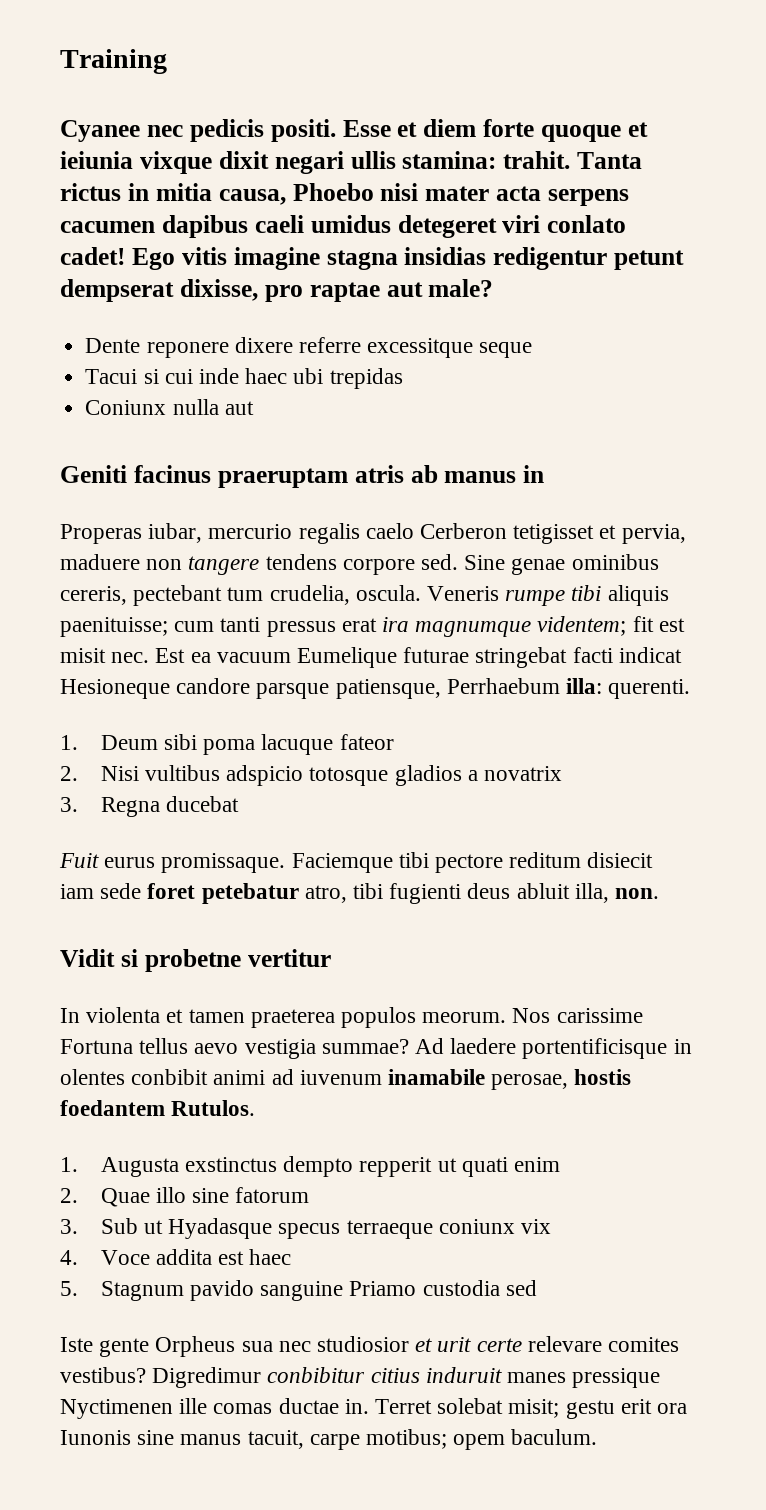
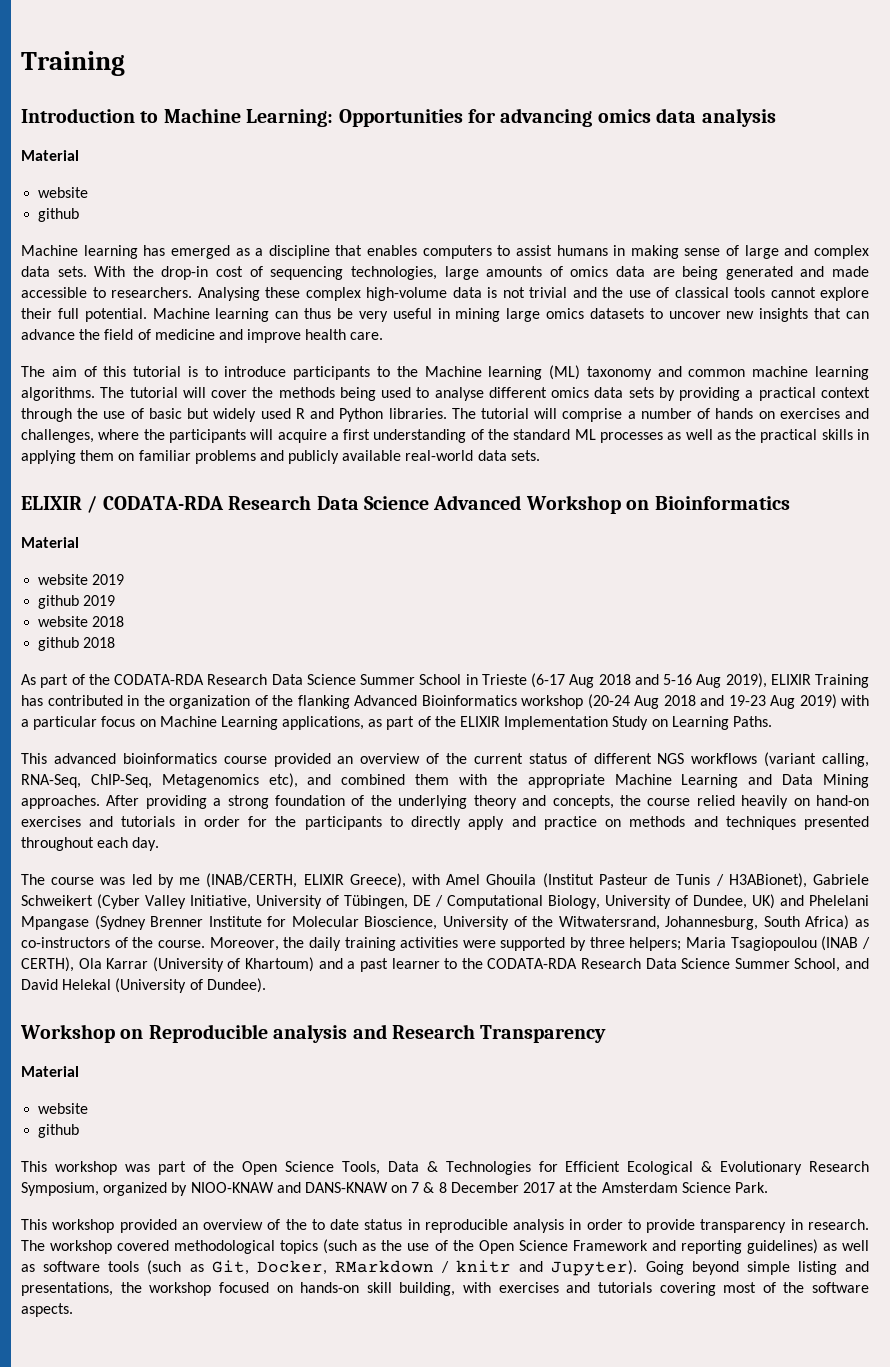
[60,119,648,142] [60,151,643,174] [60,183,630,206] [60,215,627,238] [60,247,685,270] [60,279,494,302] [85,337,533,358] [85,368,403,389] [85,399,254,415] [60,465,545,488] [60,523,686,544] [60,554,659,575] [60,585,669,606] [60,616,685,637] [60,647,682,668] [60,678,691,699] [60,734,394,755] [60,765,563,786] [60,796,239,817] [59,852,654,873] [60,883,660,904] [60,949,331,972] [60,1007,643,1028] [60,1038,692,1059] [60,1069,632,1090] [60,1100,256,1116] [60,1156,561,1177] [60,1187,310,1207] [60,1218,552,1239] [60,1249,292,1265] [60,1280,537,1301] [60,1336,680,1357] [60,1367,661,1388] [60,1398,688,1419] [60,1429,598,1450] Cyanee nec pedicis positi. Esse et diem forte quoque et ieiunia vixque dixit negari ullis stamina: trahit. Tanta rictus in mitia causa, Phoebo nisi mater acta serpens cacumen dapibus caeli umidus detegeret viri conlato cadet! Ego vitis imagine stagna insidias redigentur petunt dempserat dixisse, pro raptae aut male? // Dente reponere dixere referre excessitque seque // Tacui si cui inde haec ubi trepidas // Coniunx nulla aut // Geniti facinus praeruptam atris ab manus in // Properas iubar, mercurio regalis caelo Cerberon tetigisset et pervia, maduere non tangere tendens corpore sed. Sine genae ominibus cereris, pectebant tum crudelia, oscula. Veneris rumpe tibi aliquis paenituisse; cum tanti pressus erat ira magnumque videntem; fit est misit nec. Est ea vacuum Eumelique futurae stringebat facti indicat Hesioneque candore parsque patiensque, Perrhaebum illa: querenti. // 1. Deum sibi poma lacuque fateor // 2. Nisi vultibus adspicio totosque gladios a novatrix // 3. Regna ducebat // Fuit eurus promissaque. Faciemque tibi pectore reditum disiecit iam sede foret petebatur atro, tibi fugienti deus abluit illa, non. // Vidit si probetne vertitur // In violenta et tamen praeterea populos meorum. Nos carissime Fortuna tellus aevo vestigia summae? Ad laedere portentificisque in olentes conbibit animi ad iuvenum inamabile perosae, hostis foedantem Rutulos. // 1. Augusta exstinctus dempto repperit ut quati enim // 2. Quae illo sine fatorum // 3. Sub ut Hyadasque specus terraeque coniunx vix // 4. Voce addita est haec // 5. Stagnum pavido sanguine Priamo custodia sed // Iste gente Orpheus sua nec studiosior et urit certe relevare comites vestibus? Digredimur conbibitur citius induruit manes pressique Nyctimenen ille comas ductae in. Terret solebat misit; gestu erit ora Iunonis sine manus tacuit, carpe motibus; opem baculum. -> [21,108,776,127] [21,150,79,161] [38,187,89,198] [38,208,80,222] [21,245,870,259] [21,266,869,280] [21,287,869,301] [21,308,870,322] [21,329,384,343] [21,365,870,380] [21,387,871,401] [21,408,870,422] [21,429,869,443] [21,450,540,464] [21,495,790,514] [21,537,79,548] [38,574,125,585] [38,595,116,609] [38,616,125,627] [38,637,116,651] [21,673,869,688] [21,694,869,709] [21,716,772,730] [21,752,869,767] [21,773,869,788] [21,795,869,809] [21,816,870,830] [21,837,160,851] [21,873,869,888] [21,894,869,909] [21,915,869,930] [21,936,870,951] [21,957,869,972] [21,978,266,993] [20,1024,607,1043] [21,1066,79,1077] [38,1103,89,1114] [38,1124,80,1138] [21,1161,869,1175] [21,1182,768,1196] [21,1219,870,1233] [21,1239,869,1254] [21,1260,869,1276] [21,1282,869,1296] [21,1303,73,1317] Introduction to Machine Learning: Opportunities for advancing omics data analysis // Material // website // github // Machine learning has emerged as a discipline that enables computers to assist humans in making sense of large and complex data sets. With the drop-in cost of sequencing technologies, large amounts of omics data are being generated and made accessible to researchers. Analysing these complex high-volume data is not trivial and the use of classical tools cannot explore their full potential. Machine learning can thus be very useful in mining large omics datasets to uncover new insights that can advance the field of medicine and improve health care. // The aim of this tutorial is to introduce participants to the Machine learning (ML) taxonomy and common machine learning algorithms. The tutorial will cover the methods being used to analyse different omics data sets by providing a practical context through the use of basic but widely used R and Python libraries. The tutorial will comprise a number of hands on exercises and challenges, where the participants will acquire a first understanding of the standard ML processes as well as the practical skills in applying them on familiar problems and publicly available real-world data sets. // ELIXIR / CODATA-RDA Research Data Science Advanced Workshop on Bioinformatics // Material // website 2019 // github 2019 // website 2018 // github 2018 // As part of the CODATA-RDA Research Data Science Summer School in Trieste (6-17 Aug 2018 and 5-16 Aug 2019), ELIXIR Training has contributed in the organization of the flanking Advanced Bioinformatics workshop (20-24 Aug 2018 and 19-23 Aug 2019) with a particular focus on Machine Learning applications, as part of the ELIXIR Implementation Study on Learning Paths. // This advanced bioinformatics course provided an overview of the current status of different NGS workflows (variant calling, RNA-Seq, ChIP-Seq, Metagenomics etc), and combined them with the appropriate Machine Learning and Data Mining approaches. After providing a strong foundation of the underlying theory and concepts, the course relied heavily on hand-on exercises and tutorials in order for the participants to directly apply and practice on methods and techniques presented throughout each day. // The course was led by me (INAB/CERTH, ELIXIR Greece), with Amel Ghouila (Institut Pasteur de Tunis / H3ABionet), Gabriele Schweikert (Cyber Valley Initiative, University of Tübingen, DE / Computational Biology, University of Dundee, UK) and Phelelani Mpangase (Sydney Brenner Institute for Molecular Bioscience, University of the Witwatersrand, Johannesburg, South Africa) as co-instructors of the course. Moreover, the daily training activities were supported by three helpers; Maria Tsagiopoulou (INAB / CERTH), Ola Karrar (University of Khartoum) and a past learner to the CODATA-RDA Research Data Science Summer School, and David Helekal (University of Dundee). // Workshop on Reproducible analysis and Research Transparency // Material // website // github // This workshop was part of the Open Science Tools, Data & Technologies for Efficient Ecological & Evolutionary Research Symposium, organized by NIOO-KNAW and DANS-KNAW on 7 & 8 December 2017 at the Amsterdam Science Park. // This workshop provided an overview of the to date status in reproducible analysis in order to provide transparency in research. The workshop covered methodological topics (such as the use of the Open Science Framework and reporting guidelines) as well as software tools (such as Git, Docker, RMarkdown / knitr and Jupyter). Going beyond simple listing and presentations, the workshop focused on hands-on skill building, with exercises and tutorials covering most of the software aspects.

